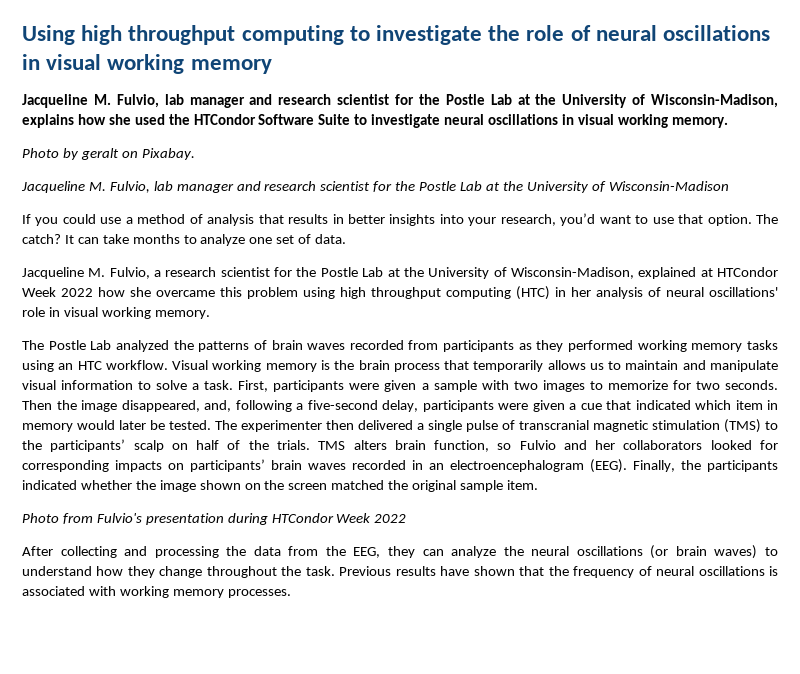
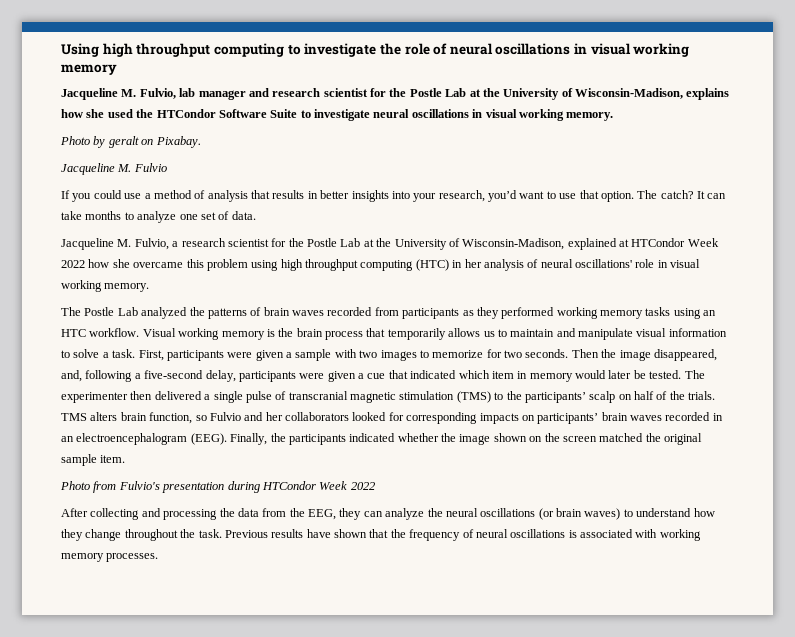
[109,181,729,193] Fulvio, lab manager and research scientist for the Postle Lab at the University of Wisconsin-Madison -> [133,163,167,172] Fulvio

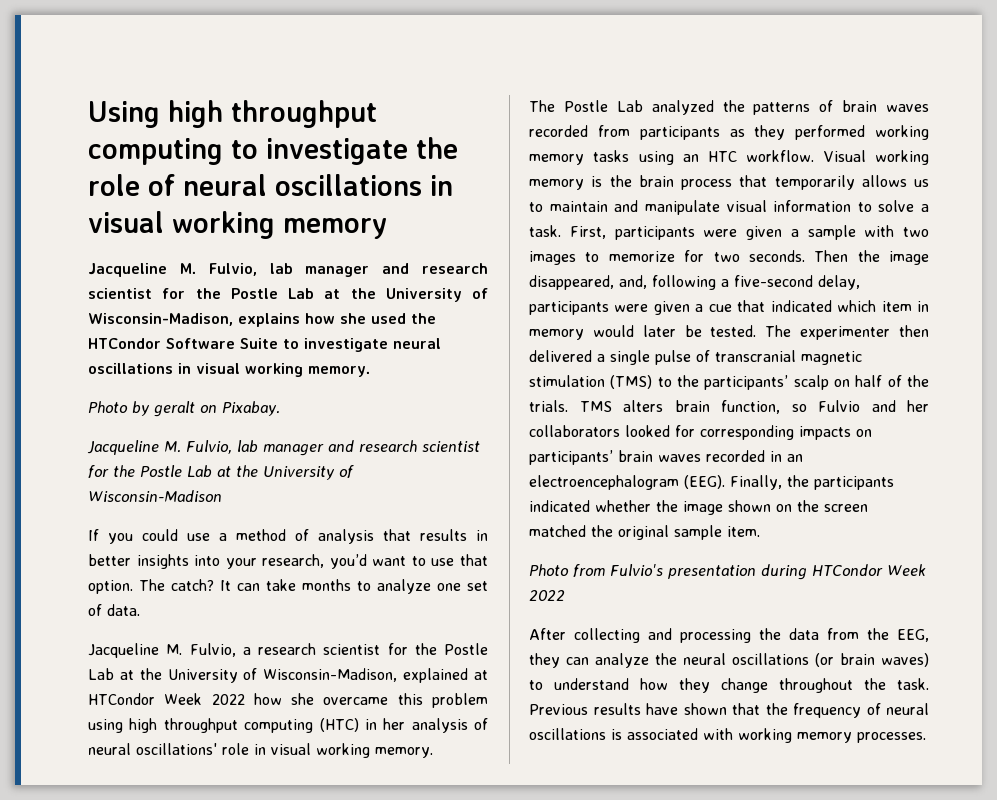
[133,163,167,172] Fulvio -> [186,440,480,456] [88,465,354,480] [88,490,222,502] Fulvio, lab manager and research scientist for the Postle Lab at the University of Wisconsin-Madison

